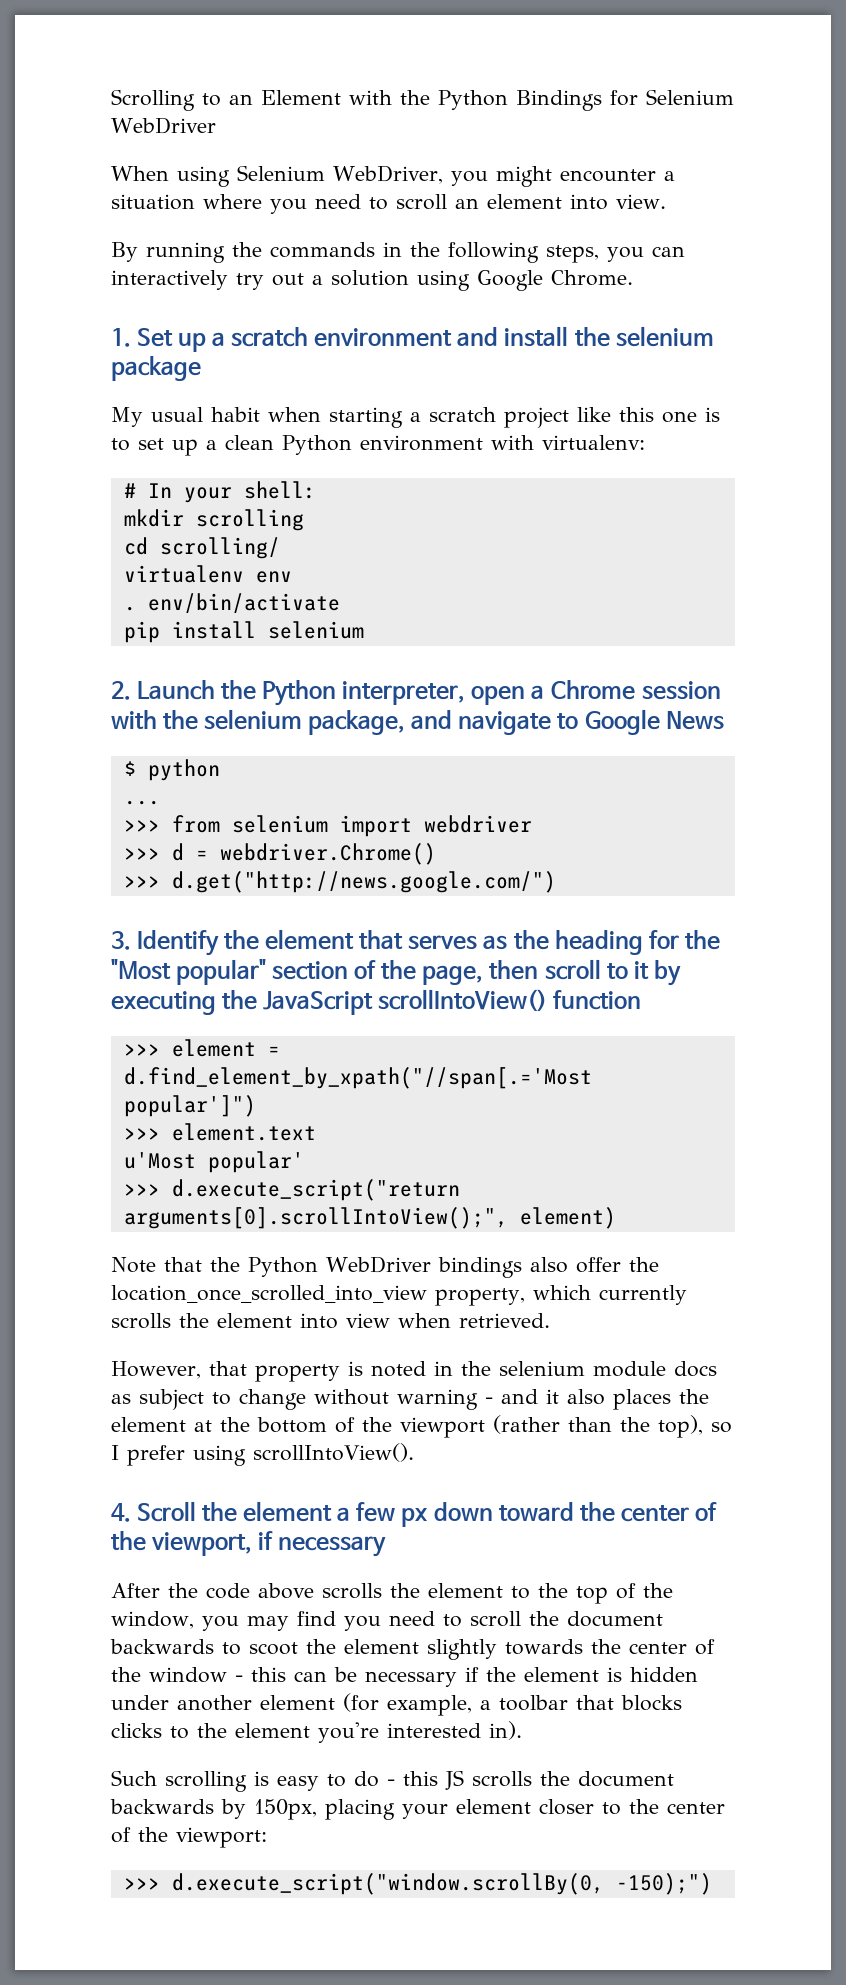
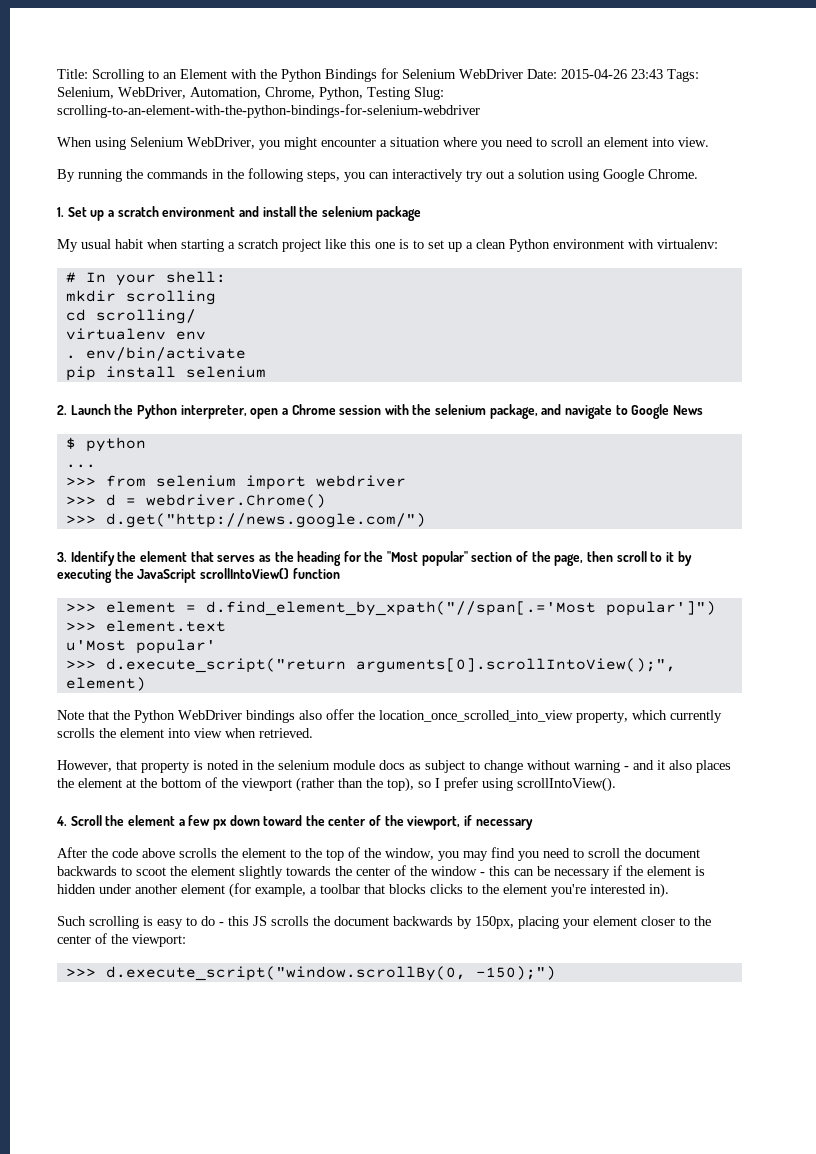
(111, 100) none -> [57,69,88,79] Title:
(216, 125) none -> [527,69,699,82] [57,87,444,100] [57,104,480,118] Date: 2015-04-26 23:43 Tags: Selenium, WebDriver, Automation, Chrome, Python, Testing Slug: scrolling-to-an-element-with-the-python-bindings-for-selenium-webdriver

